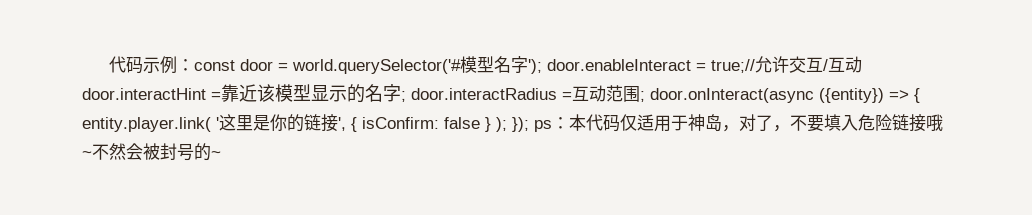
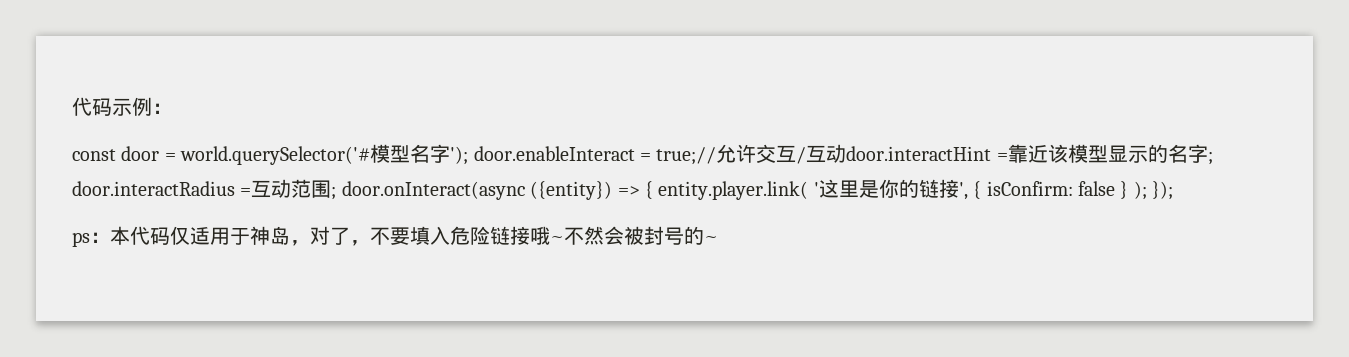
(194, 65) none -> (172, 108) //
(529, 124) none -> (1174, 190) //

